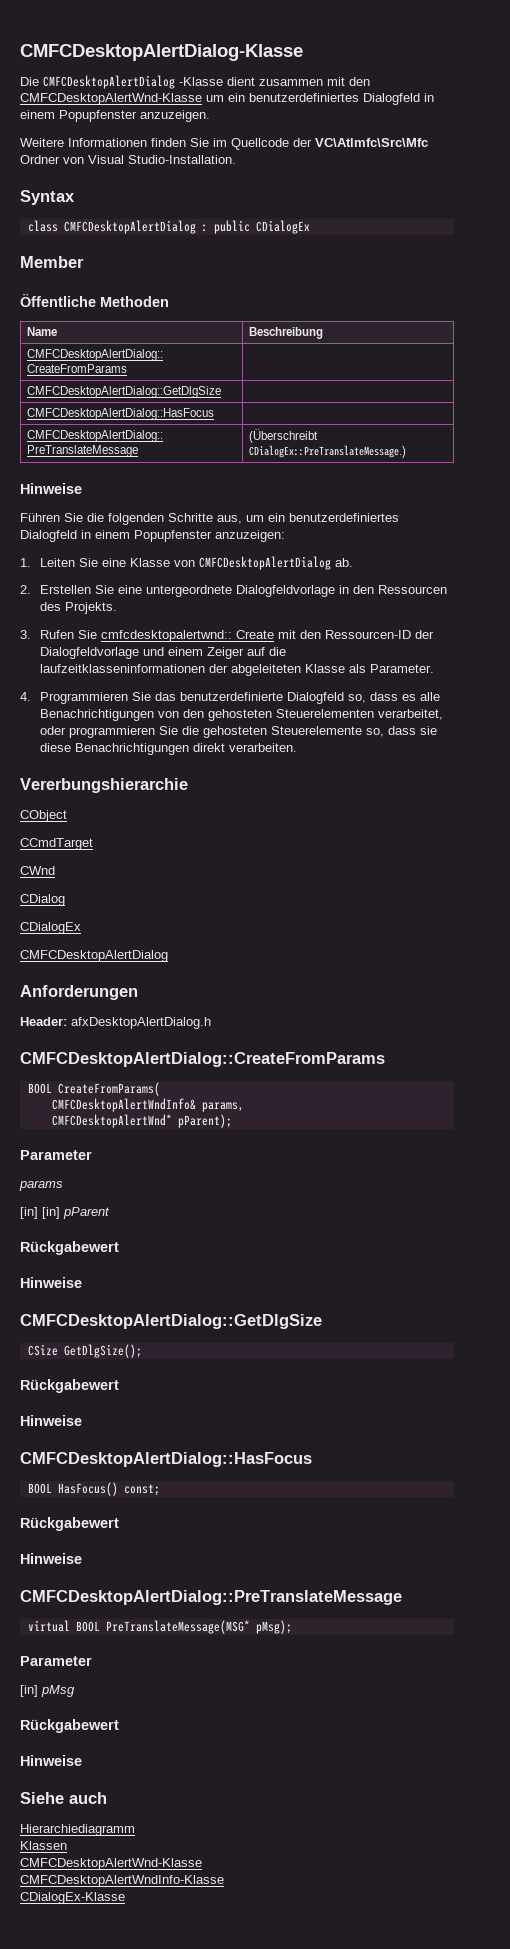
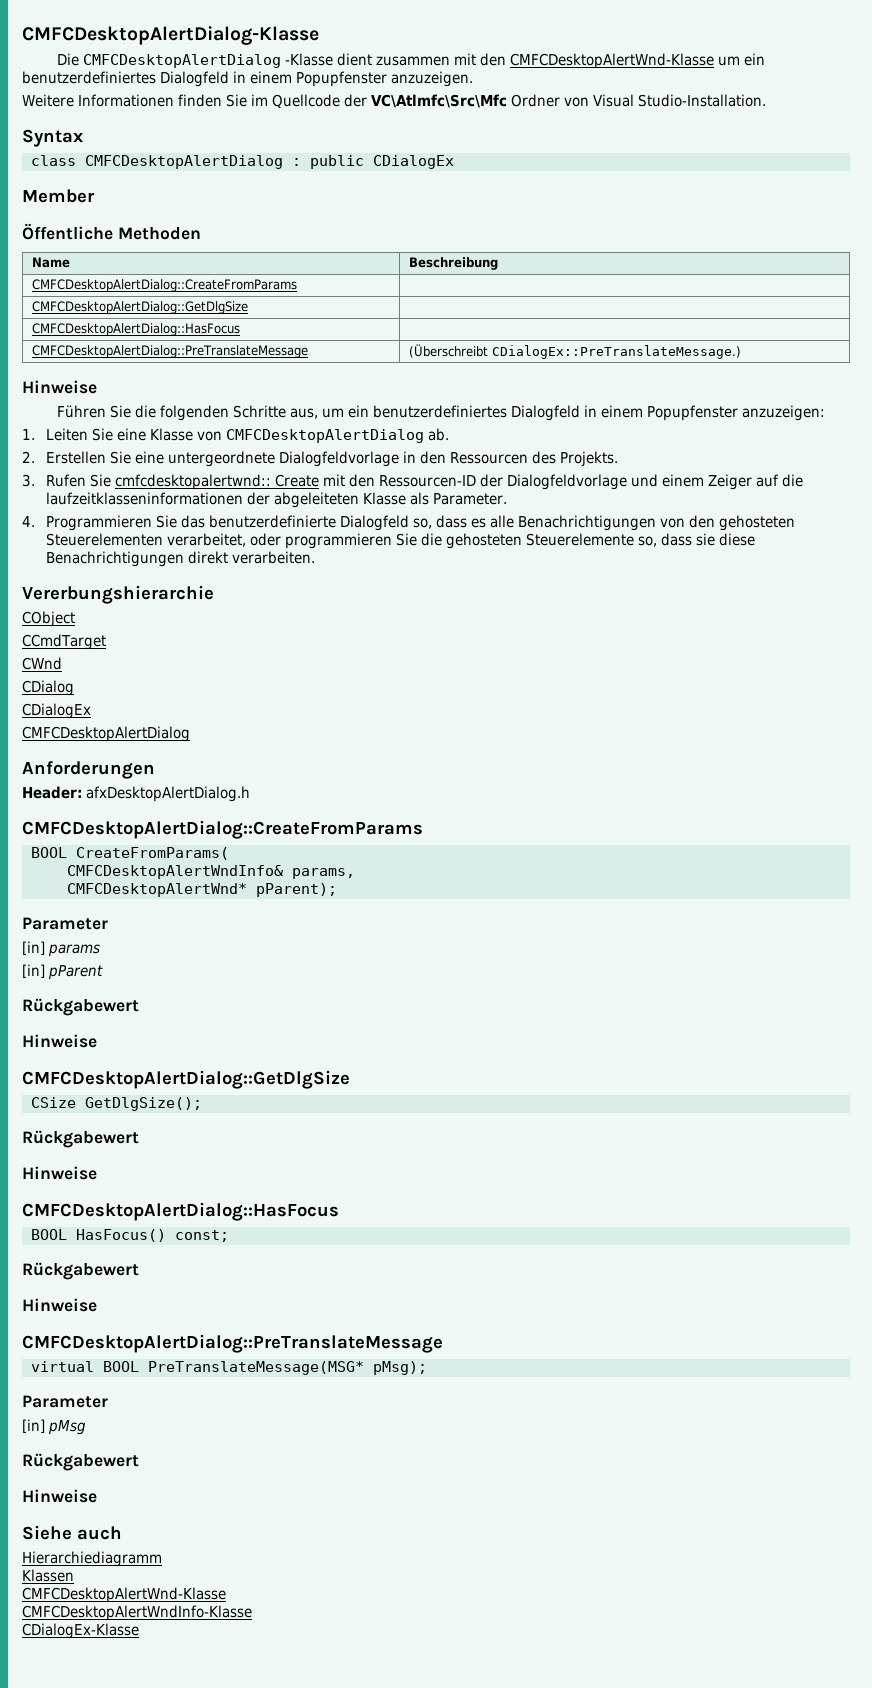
(92, 1155) none -> [22,941,45,955] [in]
[42,1207,60,1219] [in] -> (45, 971) none

